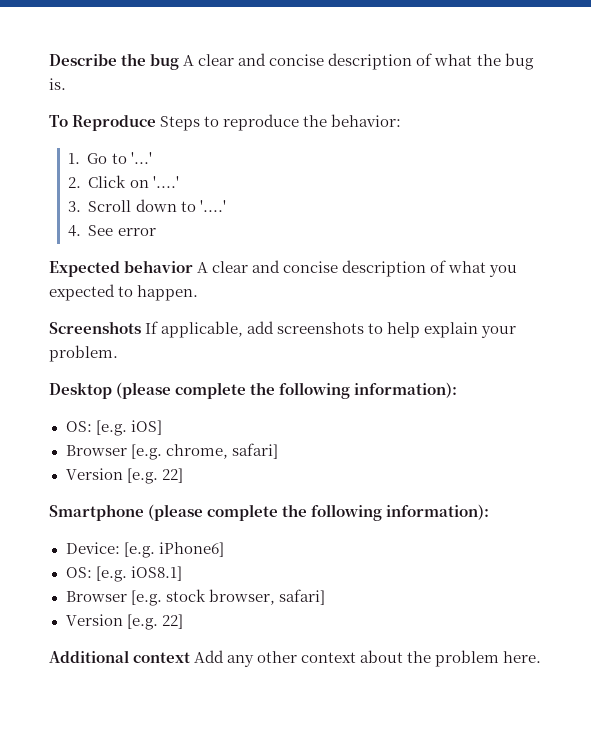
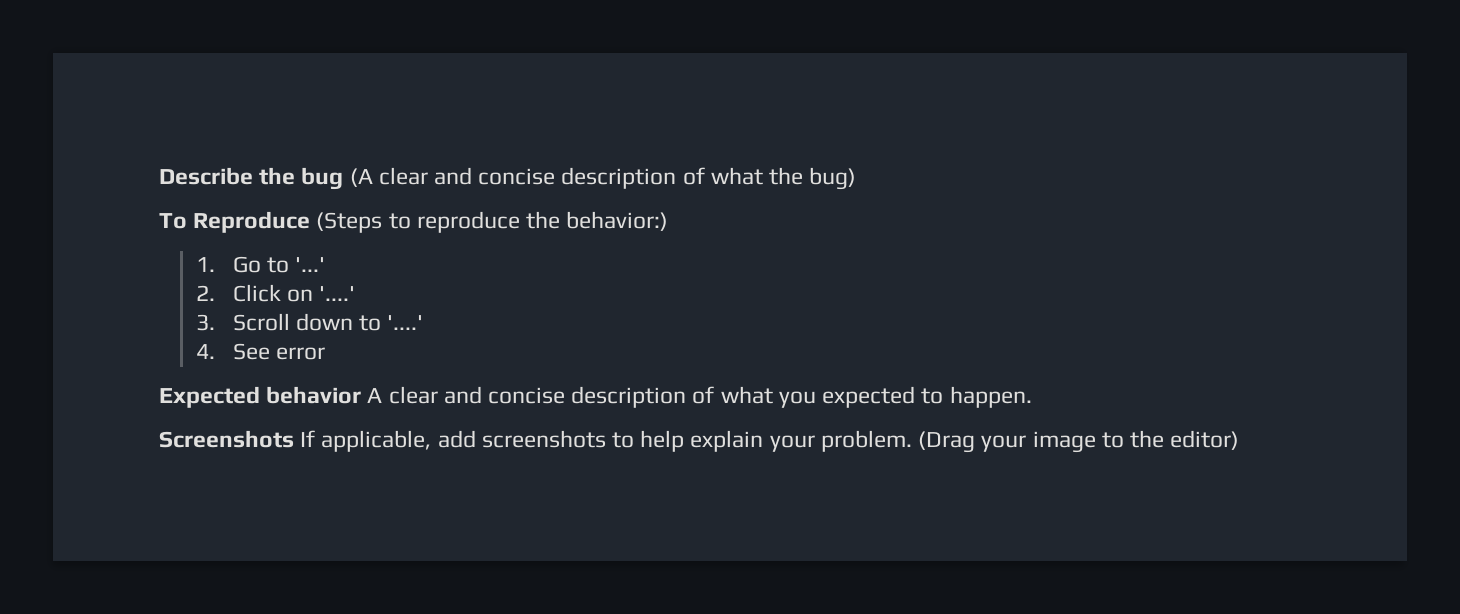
[183,55,195,66] A -> [349,168,373,187] (A
[504,53,534,70] [49,78,66,90] bug is. -> [809,167,857,190] bug)
[160,116,201,131] Steps -> [316,212,383,233] (Steps
[331,114,402,127] behavior: -> [566,211,669,231] behavior:)
[49,382,458,399] [65,420,162,436] [65,443,278,460] [65,468,183,484] [49,504,490,521] [65,542,224,558] [65,566,182,582] [65,589,325,606] [65,614,183,630] [49,650,542,667] // Desktop (please complete the following information): // OS: [e.g. iOS] // Browser [e.g. chrome, safari] // Version [e.g. 22] // Smartphone (please complete the following information): // Device: [e.g. iPhone6] // OS: [e.g. iOS8.1] // Browser [e.g. stock browser, safari] // Version [e.g. 22] // Additional context Add any other context about the problem here. -> [918,430,1240,453] (Drag your image to the editor)

